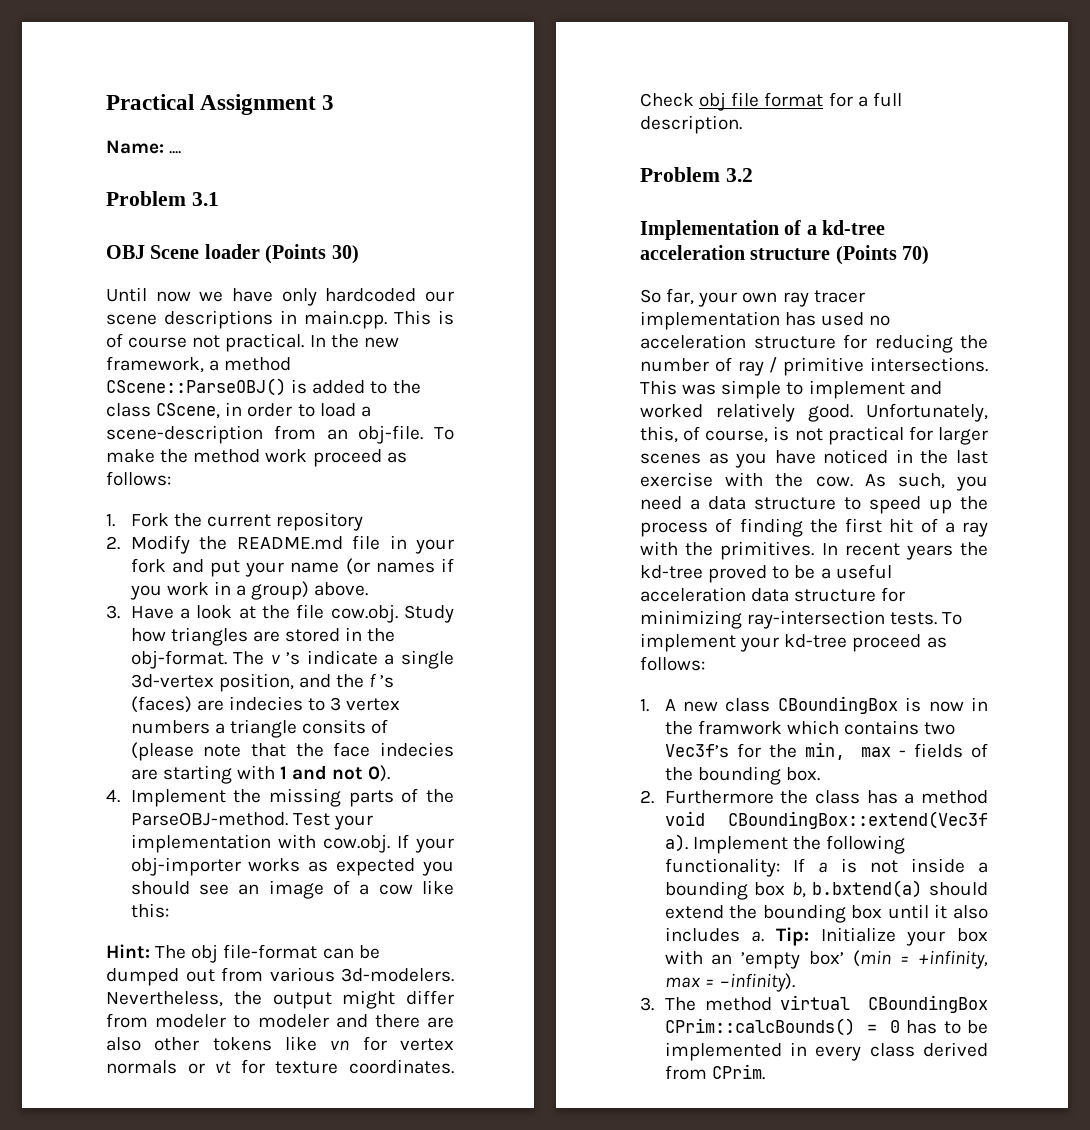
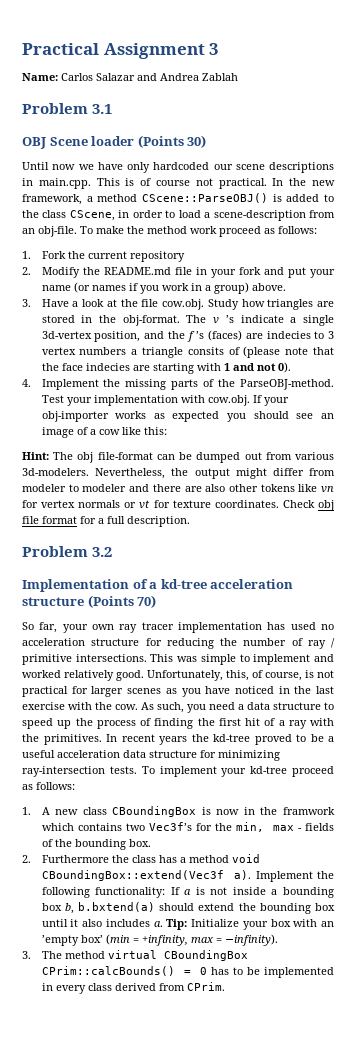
[169,151,182,154] .... -> [61,73,238,81] Carlos Salazar and Andrea Zablah

